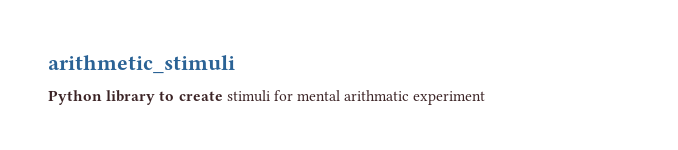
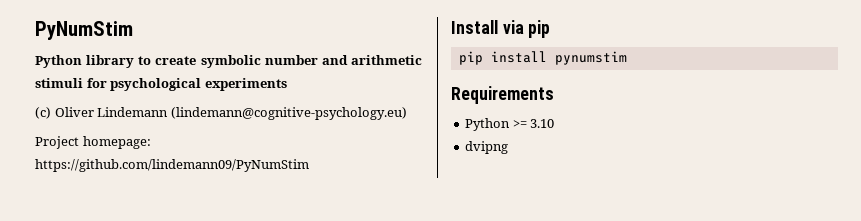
[48,55,235,74] arithmetic_stimuli -> [35,21,133,40] PyNumStim
[226,90,486,105] stimuli for mental arithmatic experiment -> [200,55,422,68] [35,78,287,91] [35,107,407,120] [35,136,151,149] [35,159,309,172] [451,20,551,38] [458,51,627,65] [451,86,554,104] [465,118,555,131] [465,141,509,154] symbolic number and arithmetic stimuli for psychological experiments // (c) Oliver Lindemann (lindemann@cognitive-psychology.eu) // Project homepage: https://github.com/lindemann09/PyNumStim // Install via pip // pip install pynumstim // Requirements // Python >= 3.10 // dvipng

